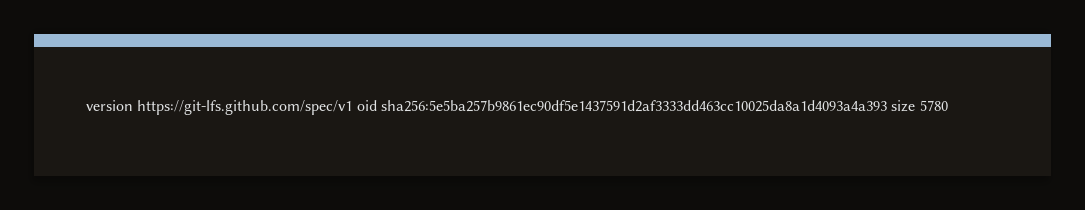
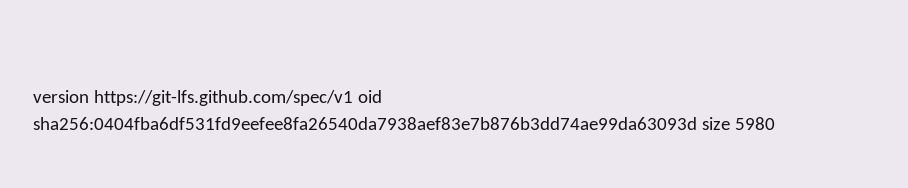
[380,100,948,112] sha256:5e5ba257b9861ec90df5e1437591d2af3333dd463cc10025da8a1d4093a4a393 size 5780 -> [33,117,775,130] sha256:0404fba6df531fd9eefee8fa26540da7938aef83e7b876b3dd74ae99da63093d size 5980

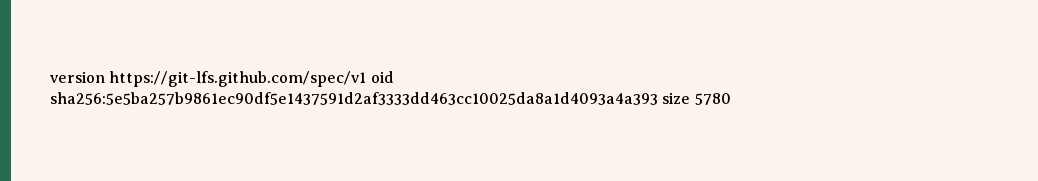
[33,117,775,130] sha256:0404fba6df531fd9eefee8fa26540da7938aef83e7b876b3dd74ae99da63093d size 5980 -> [50,92,731,105] sha256:5e5ba257b9861ec90df5e1437591d2af3333dd463cc10025da8a1d4093a4a393 size 5780

